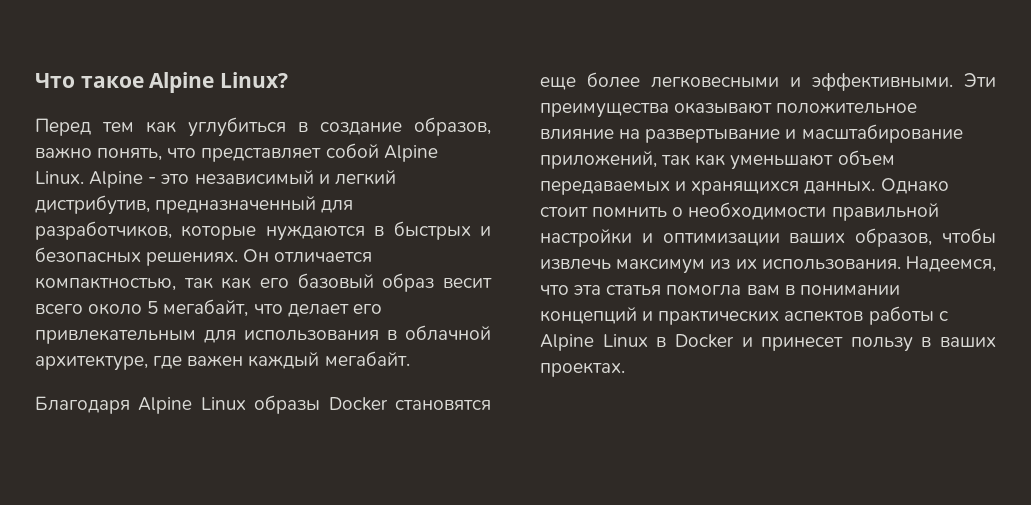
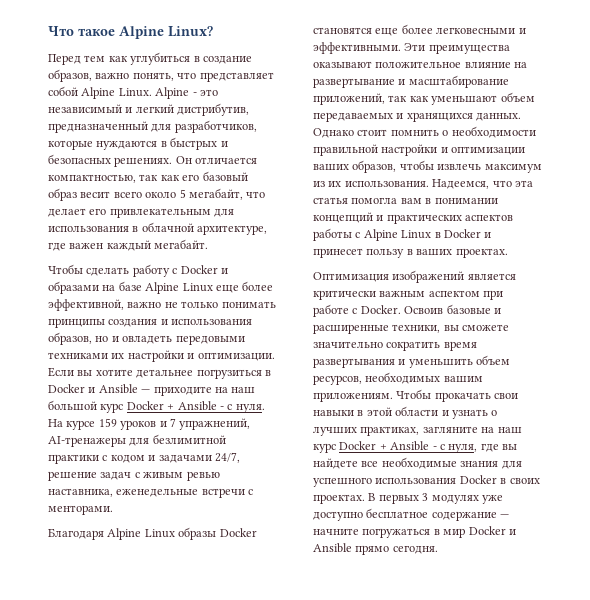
(410, 358) none -> [48,264,228,277] [48,281,274,294] [48,299,276,311] [48,318,253,328] [48,332,245,345] [48,350,275,362] [48,367,271,379] [48,384,256,396] [48,400,265,413] [48,418,251,430] [48,434,226,447] [48,452,240,464] [48,471,220,481] [48,488,254,498] [48,505,113,515] // Чтобы сделать работу с Docker и образами на базе Alpine Linux еще более эффективной, важно не только понимать принципы создания и использования образов, но и овладеть передовыми техниками их настройки и оптимизации. Если вы хотите детальнее погрузиться в Docker и Ansible — приходите на наш большой курс Docker + Ansible - с нуля. На курсе 159 уроков и 7 упражнений, AI-тренажеры для безлимитной практики с кодом и задачами 24/7, решение задач с живым ревью наставника, еженедельные встречи с менторами.
(625, 369) none -> [313,270,516,283] [313,290,504,300] [313,304,501,317] [313,324,510,334] [313,341,477,351] [313,355,511,368] [313,372,483,385] [313,389,519,402] [313,406,498,419] [313,426,522,436] [313,441,517,453] [313,457,522,469] [313,475,540,487] [313,493,503,504] [313,508,510,521] [313,526,516,538] [313,543,438,555] // Оптимизация изображений является критически важным аспектом при работе с Docker. Освоив базовые и расширенные техники, вы сможете значительно сократить время развертывания и уменьшить объем ресурсов, необходимых вашим приложениям. Чтобы прокачать свои навыки в этой области и узнать о лучших практиках, загляните на наш курс Docker + Ansible - с нуля, где вы найдете все необходимые знания для успешного использования Docker в своих проектах. В первых 3 модулях уже доступно бесплатное содержание — начните погружаться в мир Docker и Ansible прямо сегодня.

